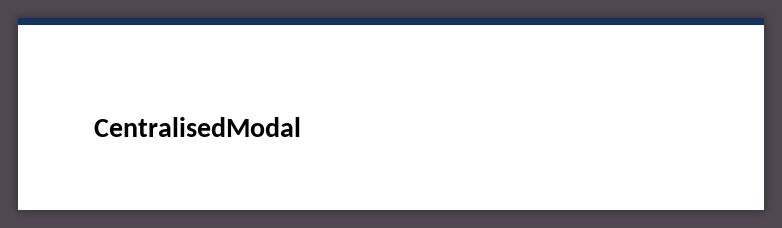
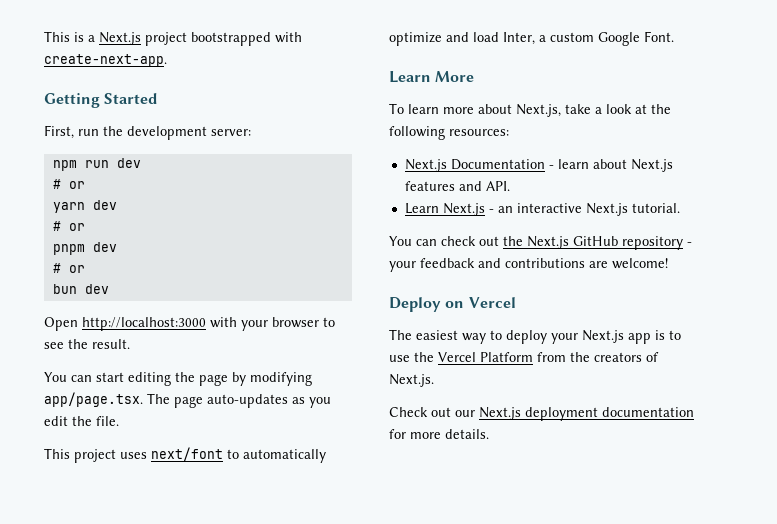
[94,117,301,137] CentralisedModal -> [44,31,302,46] [44,54,167,67] [44,93,158,108] [44,125,251,140] [52,158,141,171] [52,179,85,189] [52,200,117,213] [52,221,85,231] [52,242,117,255] [52,263,85,273] [52,284,109,294] [44,317,335,331] [44,339,130,349] [44,372,312,386] [44,392,331,408] [44,416,119,426] [44,447,326,463] [389,31,674,46] [389,71,475,83] [389,103,671,117] [389,126,509,140] [404,159,673,172] [404,181,510,191] [404,203,680,216] [389,236,692,250] [389,258,668,272] [389,297,516,312] [389,329,681,344] [389,352,659,362] [389,374,434,387] [389,407,694,421] [389,429,489,439] This is a Next.js project bootstrapped with create-next-app. // Getting Started // First, run the development server: // npm run dev // # or // yarn dev // # or // pnpm dev // # or // bun dev // Open http://localhost:3000 with your browser to see the result. // You can start editing the page by modifying app/page.tsx. The page auto-updates as you edit the file. // This project uses next/font to automatically optimize and load Inter, a custom Google Font. // Learn More // To learn more about Next.js, take a look at the following resources: // Next.js Documentation - learn about Next.js features and API. // Learn Next.js - an interactive Next.js tutorial. // You can check out the Next.js GitHub repository - your feedback and contributions are welcome! // Deploy on Vercel // The easiest way to deploy your Next.js app is to use the Vercel Platform from the creators of Next.js. // Check out our Next.js deployment documentation for more details.

